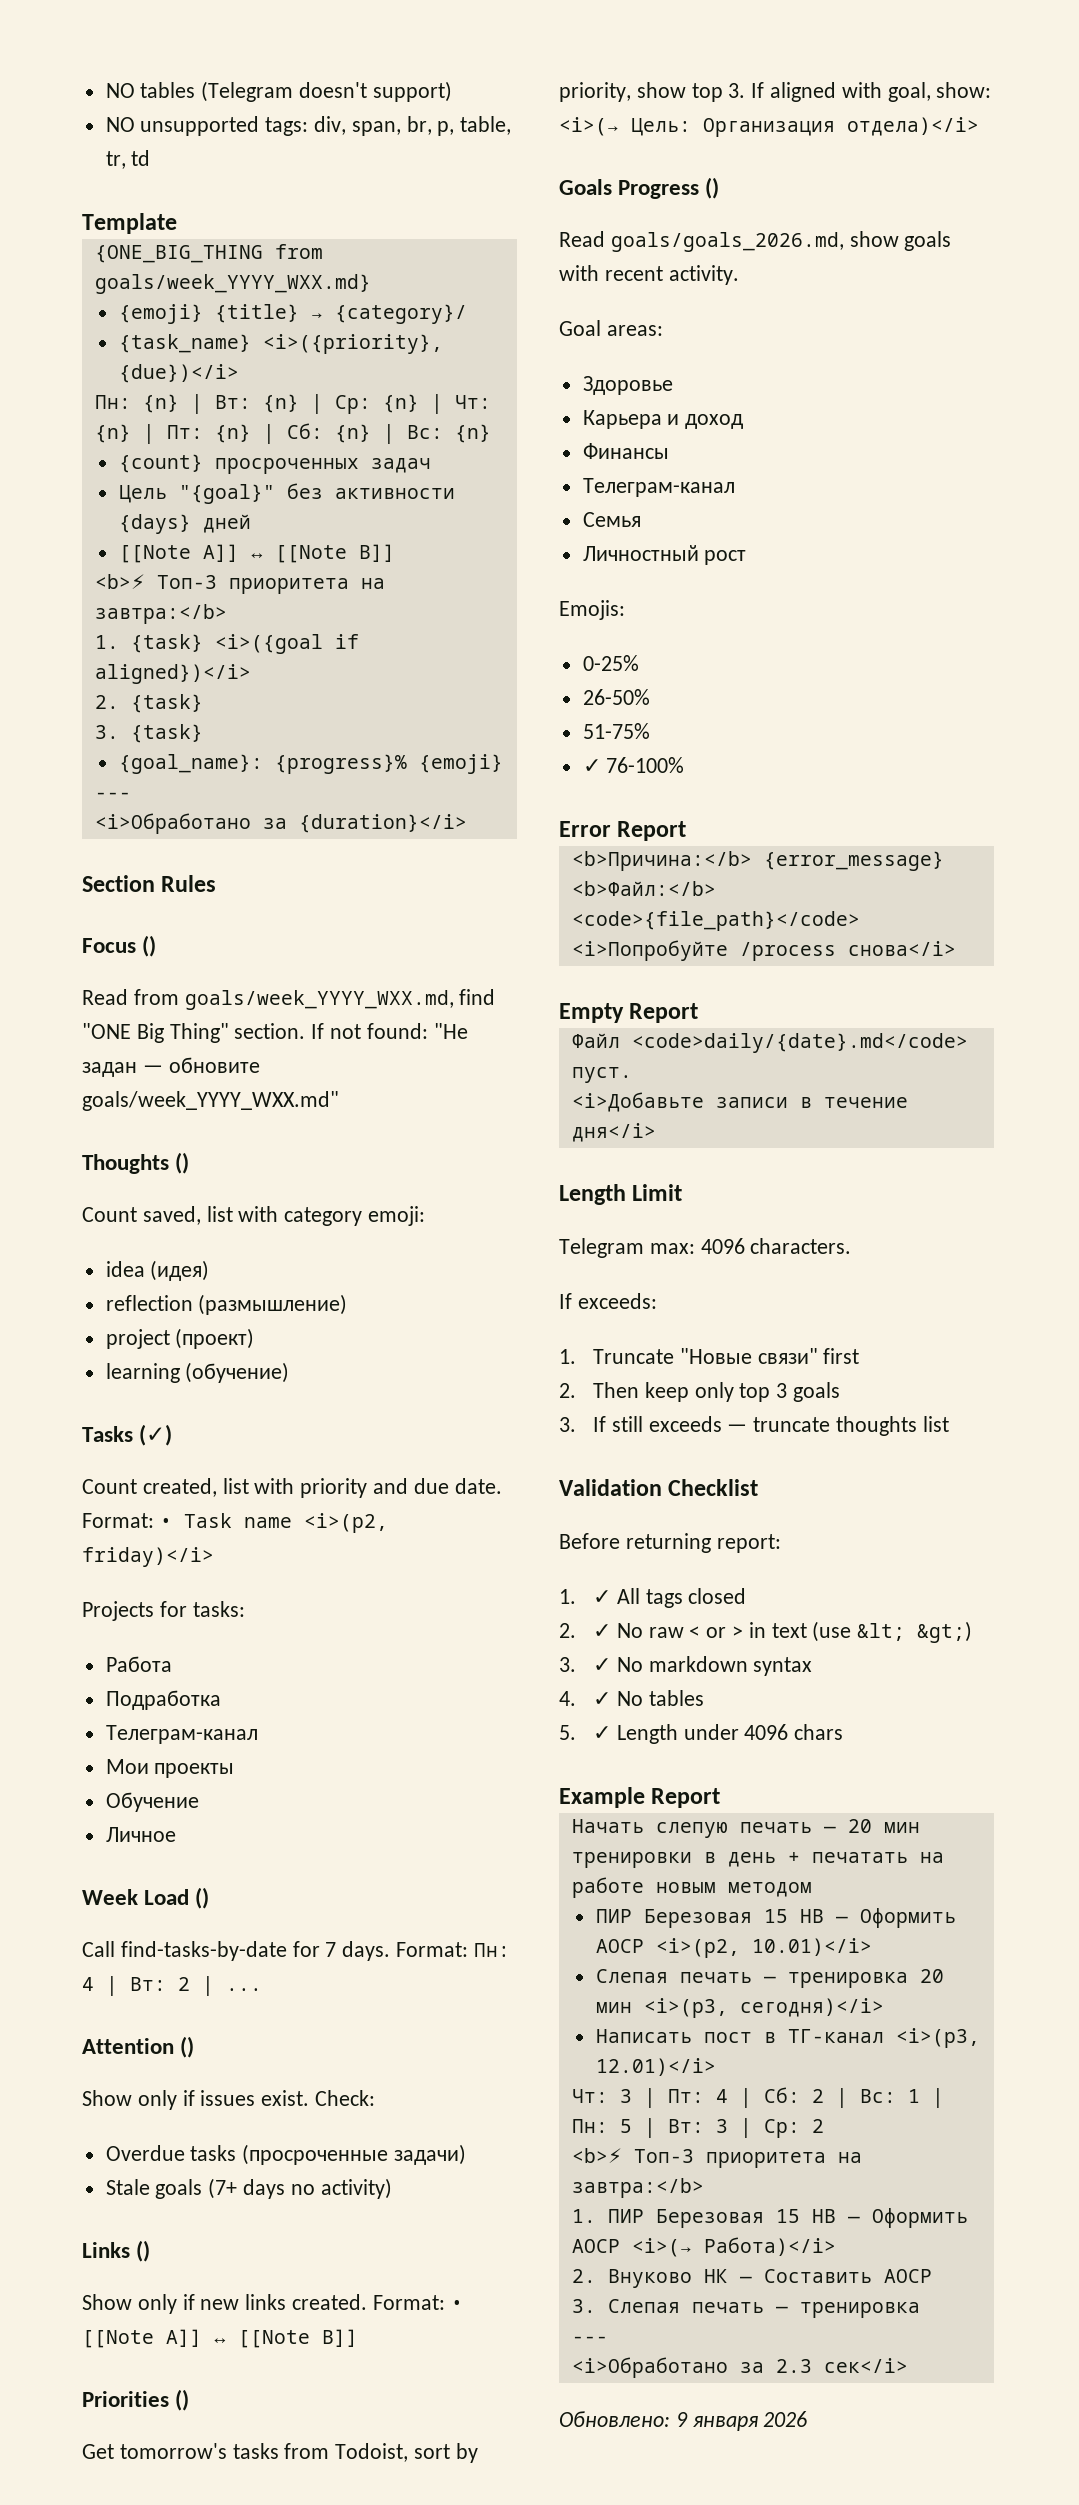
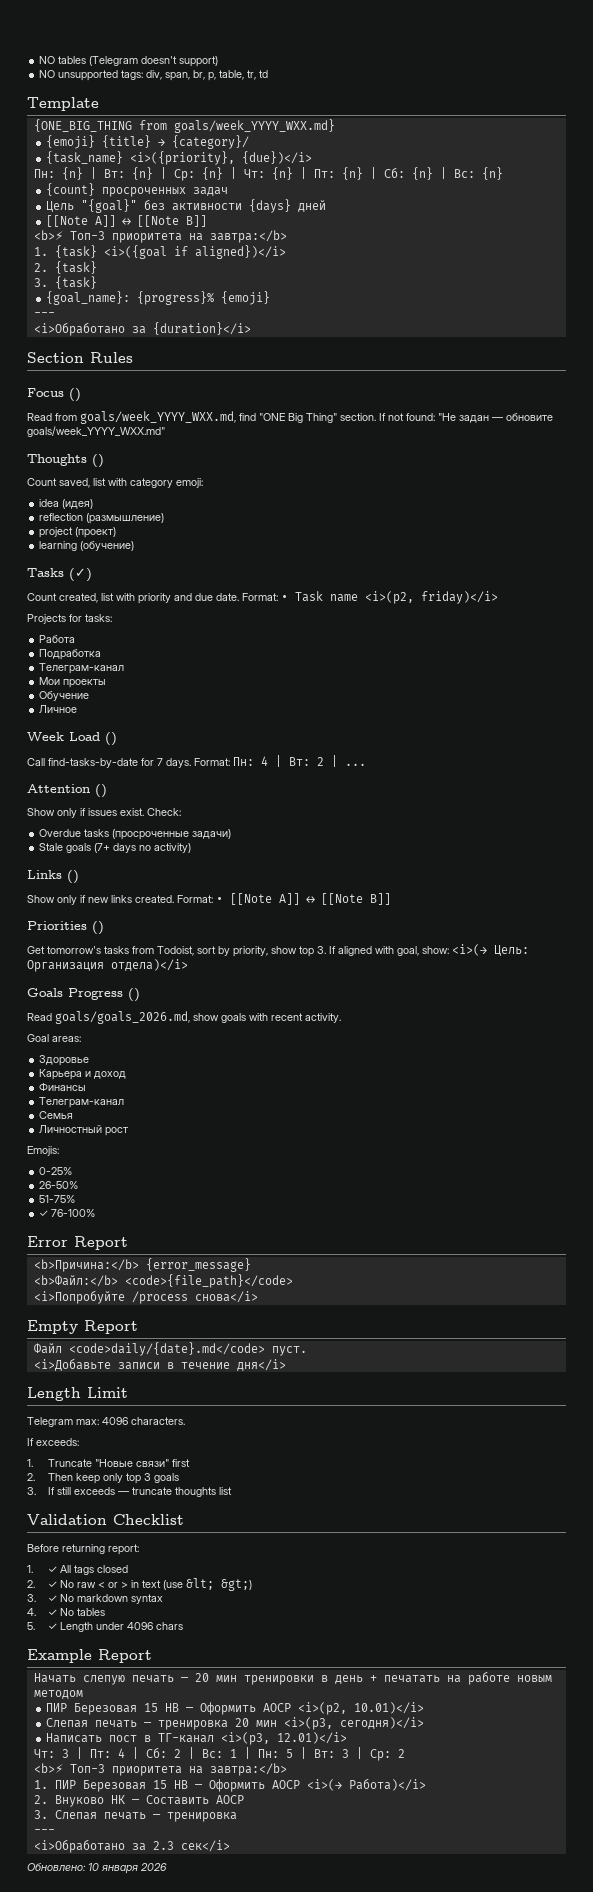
[675,2412,688,2427] 9 -> [88,1863,99,1871] 10

